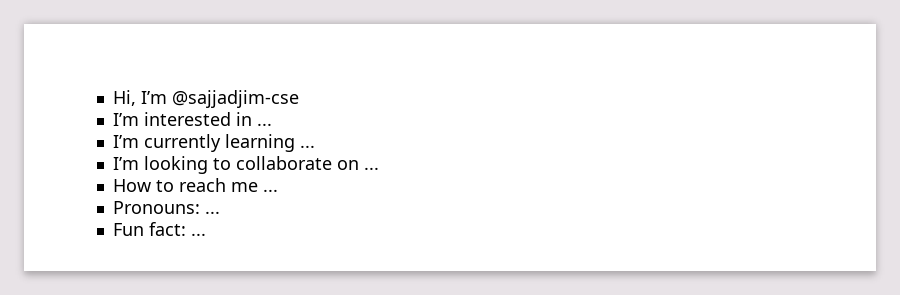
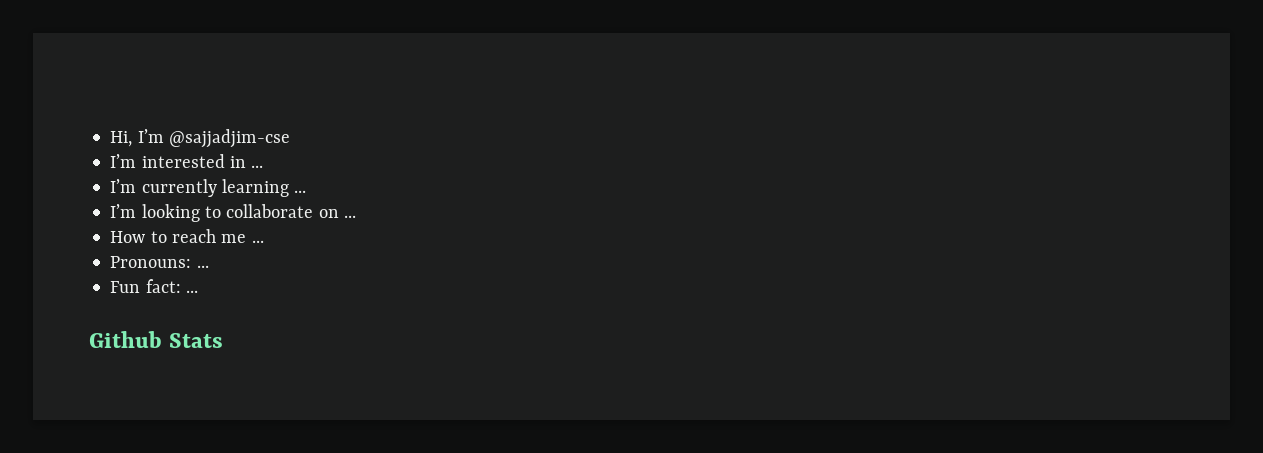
(206, 234) none -> [89,331,224,348] // Github Stats

